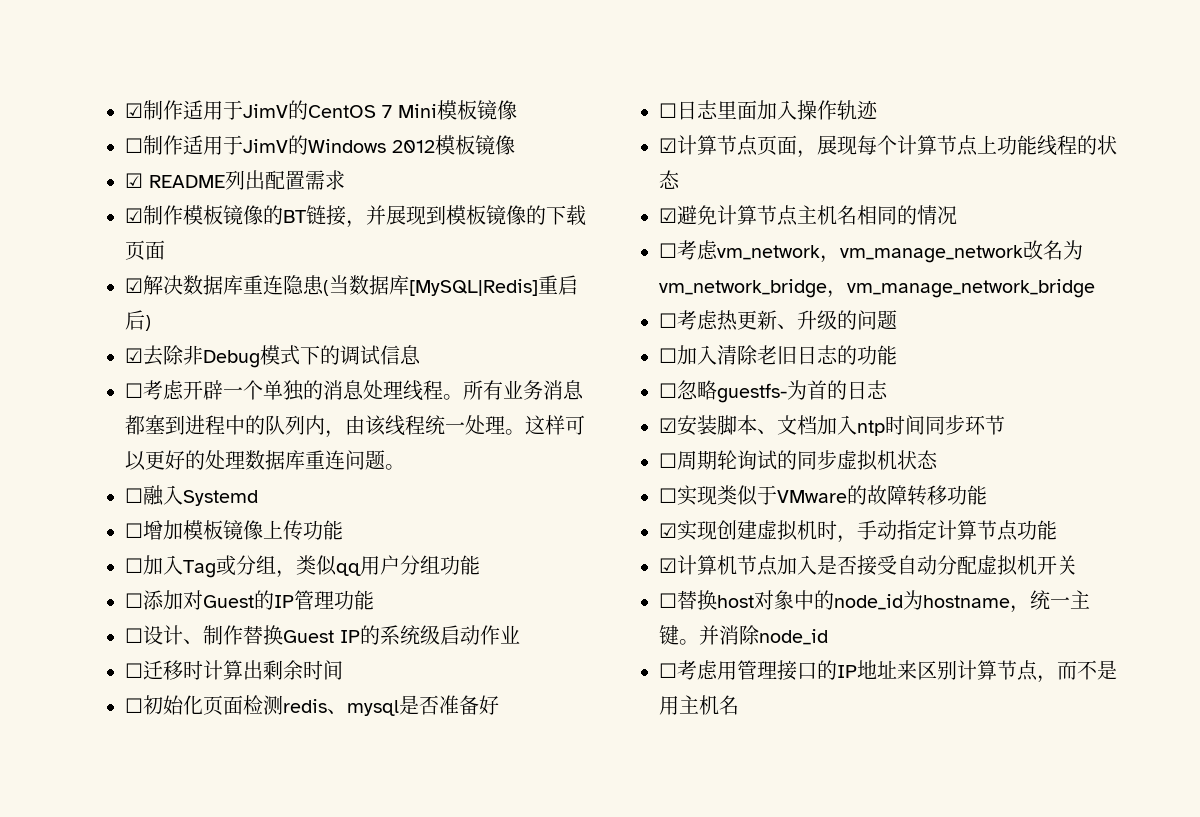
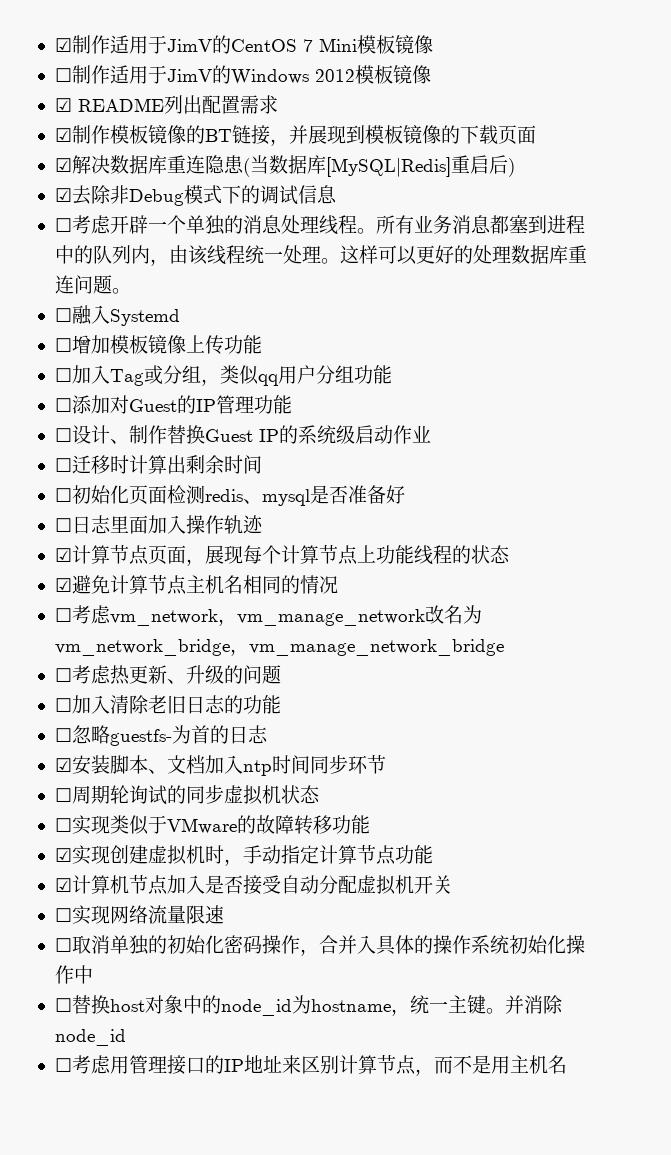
(1077, 565) none -> [54,905,224,925] [54,935,585,956] [54,965,93,984] // ☐实现网络流量限速 // ☐取消单独的初始化密码操作，合并入具体的操作系统初始化操作中

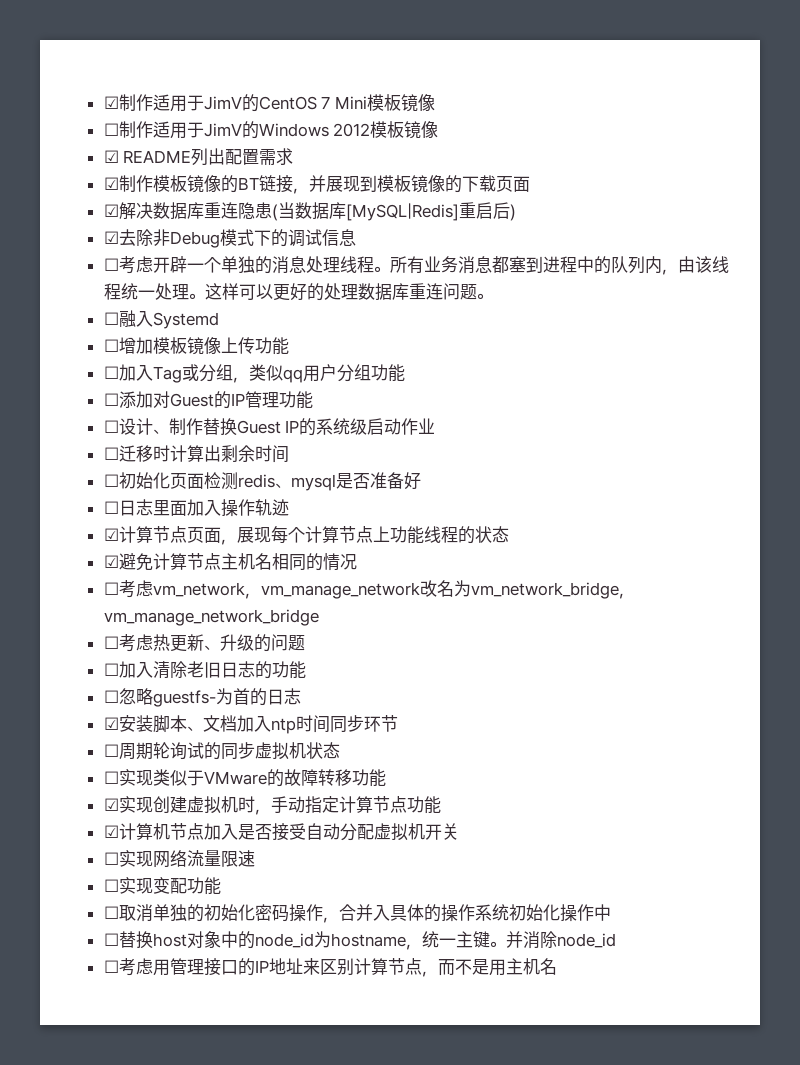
(224, 914) none -> [103,877,221,895] // ☐实现变配功能

